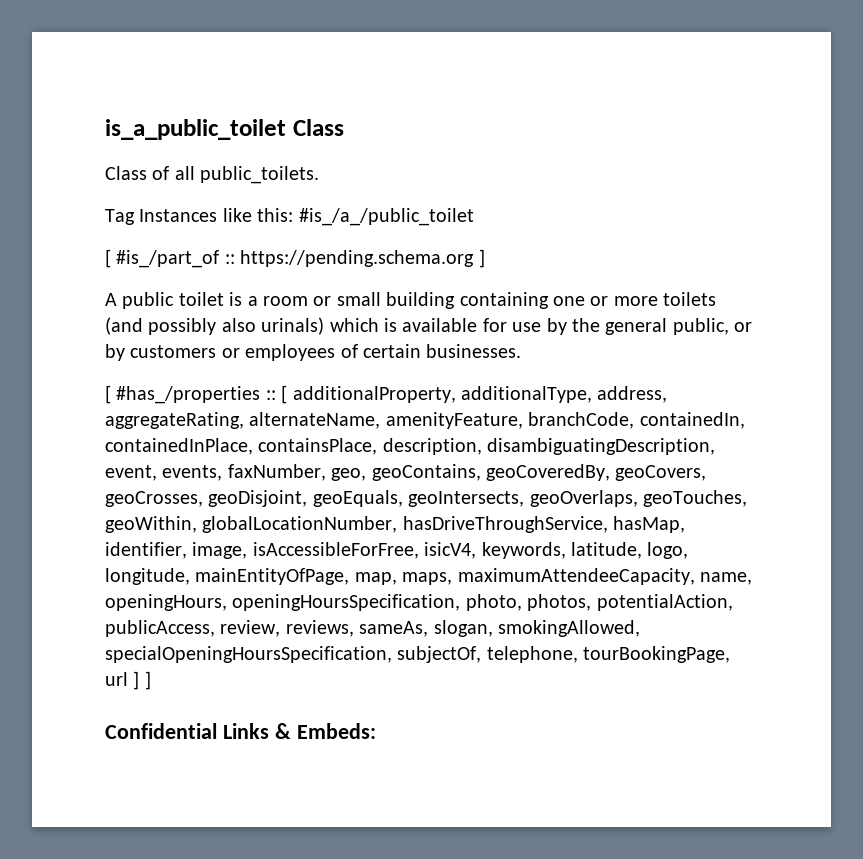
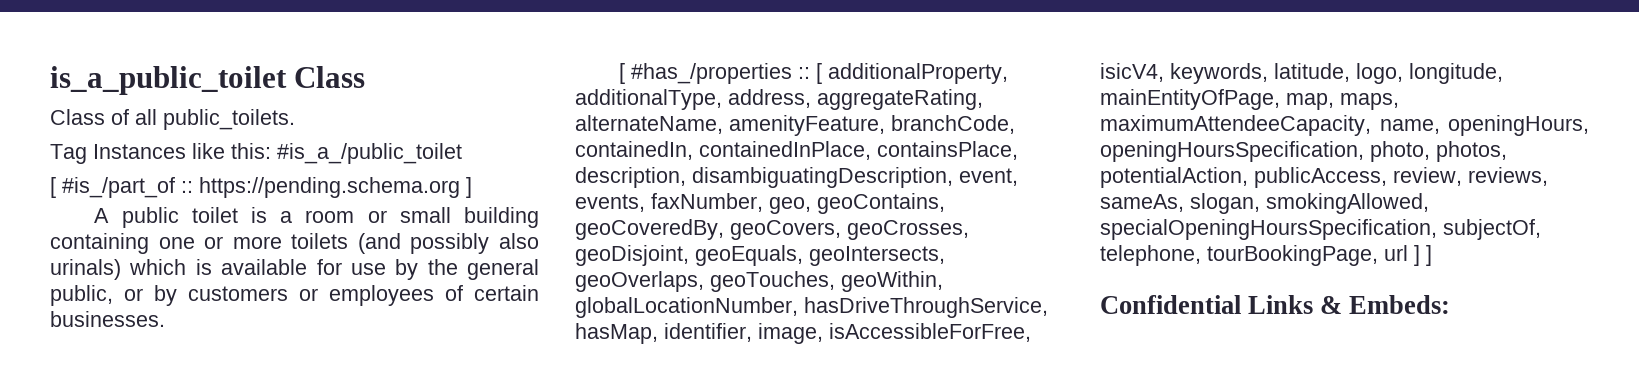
[298,208,474,226] #is_/a_/public_toilet -> [277,143,462,164] #is_a_/public_toilet

